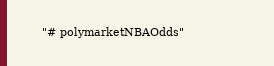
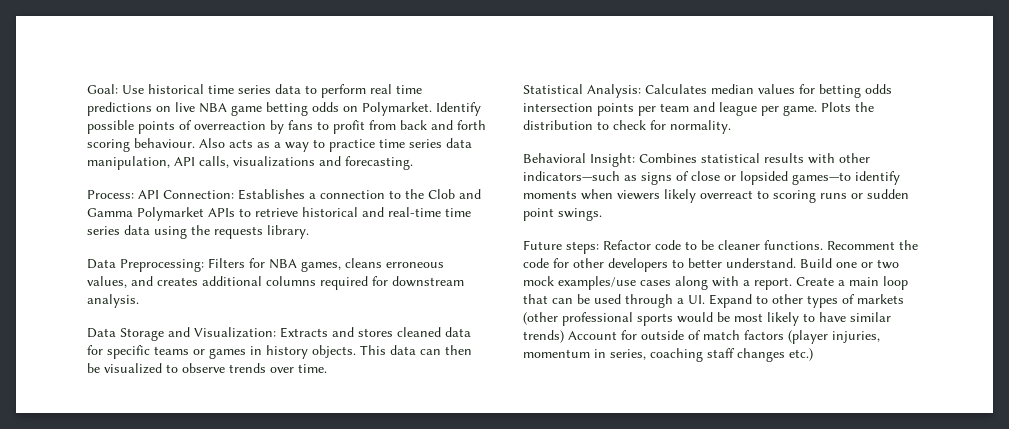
[42,27,184,38] "# polymarketNBAOdds" -> [87,84,422,98] [87,102,481,116] [87,120,486,134] [87,138,472,152] [87,156,413,170] [87,189,481,200] [87,207,471,221] [87,225,309,239] [87,258,444,272] [87,276,464,290] [87,294,139,308] [87,327,471,341] [87,345,472,359] [87,363,327,374] [523,84,892,98] [523,102,874,116] [523,120,731,134] [523,153,870,167] [523,171,900,185] [523,189,909,203] [523,208,602,221] [523,240,918,254] [523,258,899,272] [523,276,908,290] [523,294,904,308] [523,312,891,326] [523,330,880,344] [523,348,813,362] Goal: Use historical time series data to perform real time predictions on live NBA game betting odds on Polymarket. Identify possible points of overreaction by fans to profit from back and forth scoring behaviour. Also acts as a way to practice time series data manipulation, API calls, visualizations and forecasting. // Process: API Connection: Establishes a connection to the Clob and Gamma Polymarket APIs to retrieve historical and real-time time series data using the requests library. // Data Preprocessing: Filters for NBA games, cleans erroneous values, and creates additional columns required for downstream analysis. // Data Storage and Visualization: Extracts and stores cleaned data for specific teams or games in history objects. This data can then be visualized to observe trends over time. // Statistical Analysis: Calculates median values for betting odds intersection points per team and league per game. Plots the distribution to check for normality. // Behavioral Insight: Combines statistical results with other indicators—such as signs of close or lopsided games—to identify moments when viewers likely overreact to scoring runs or sudden point swings. // Future steps: Refactor code to be cleaner functions. Recomment the code for other developers to better understand. Build one or two mock examples/use cases along with a report. Create a main loop that can be used through a UI. Expand to other types of markets (other professional sports would be most likely to have similar trends) Account for outside of match factors (player injuries, momentum in series, coaching staff changes etc.)

